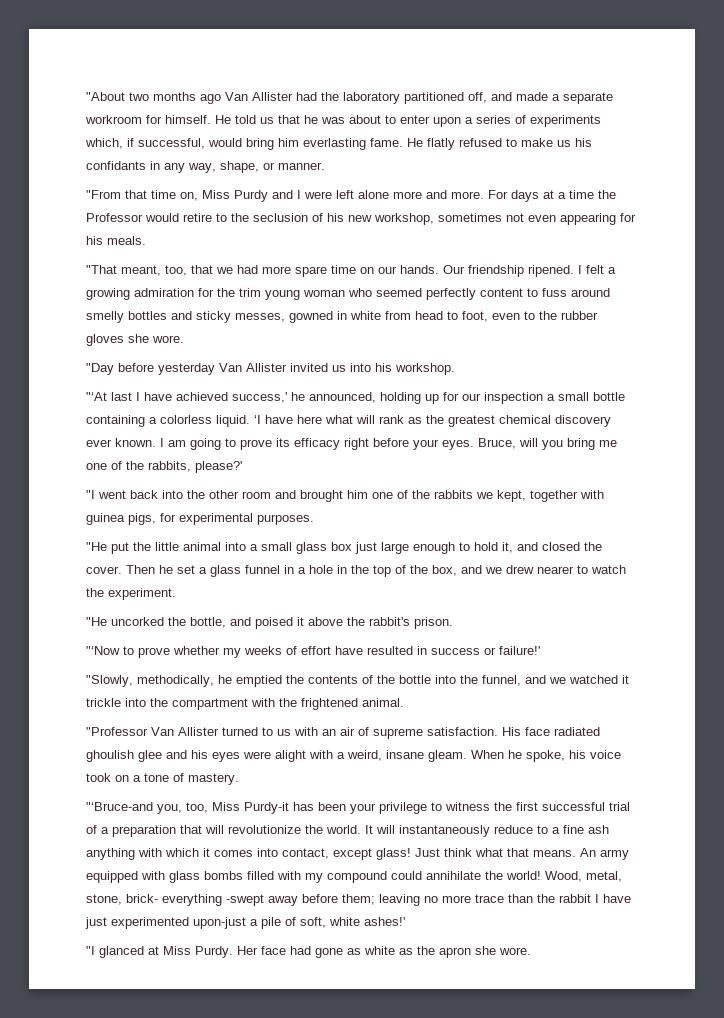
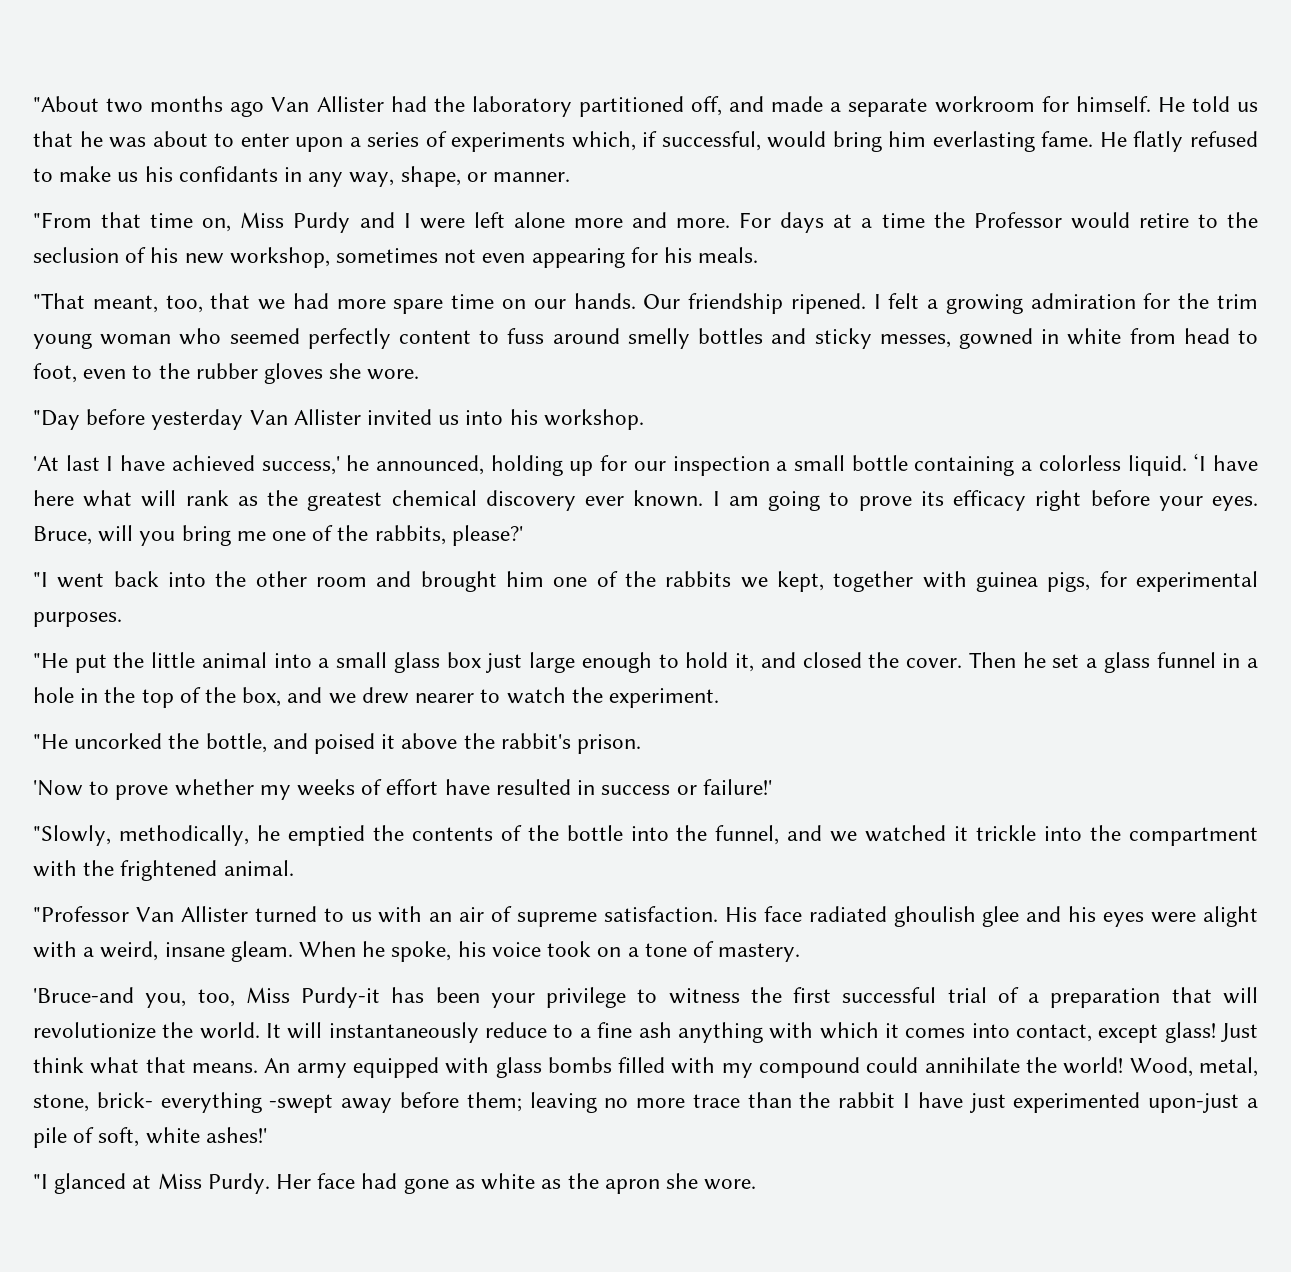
[86,392,107,401] "‘At -> [33,456,59,471] 'At
[86,646,120,655] "‘Now -> [33,780,83,796] 'Now
[86,802,153,811] "‘Bruce-and -> [33,987,134,1003] 'Bruce-and

